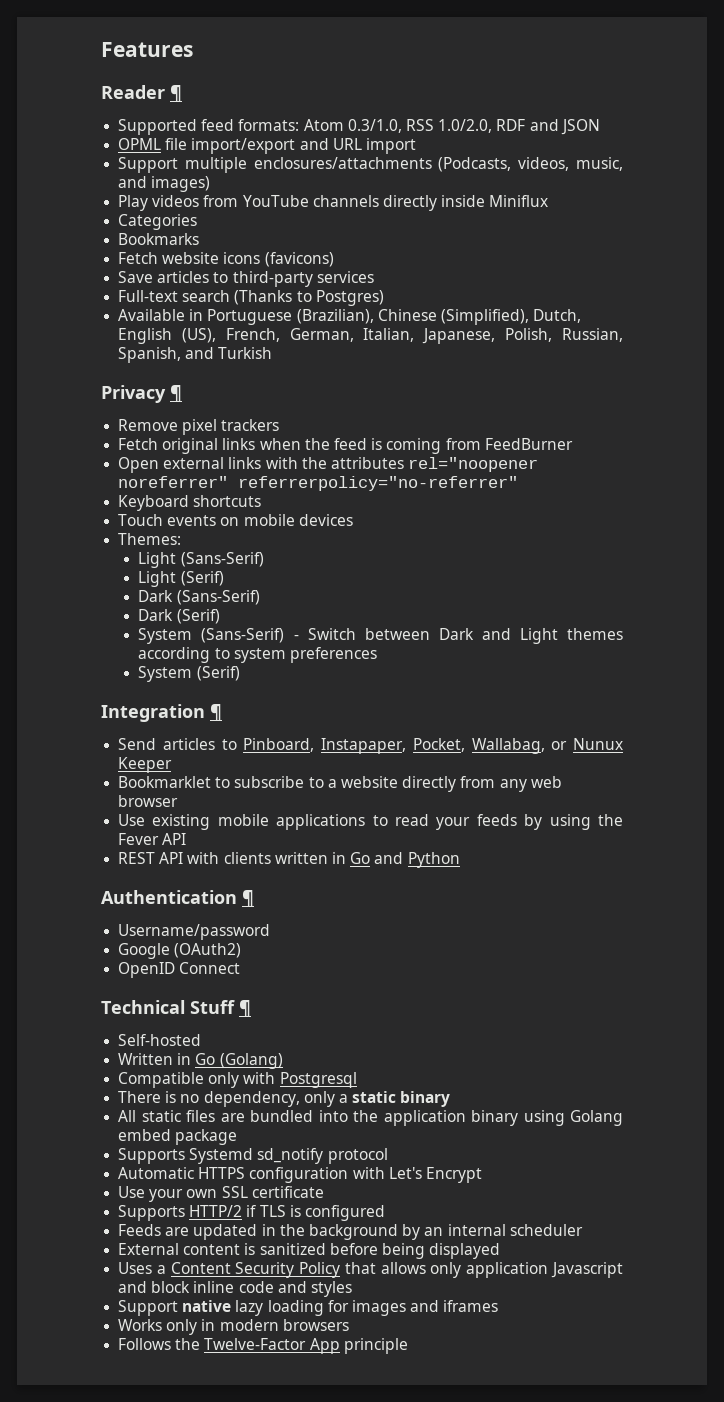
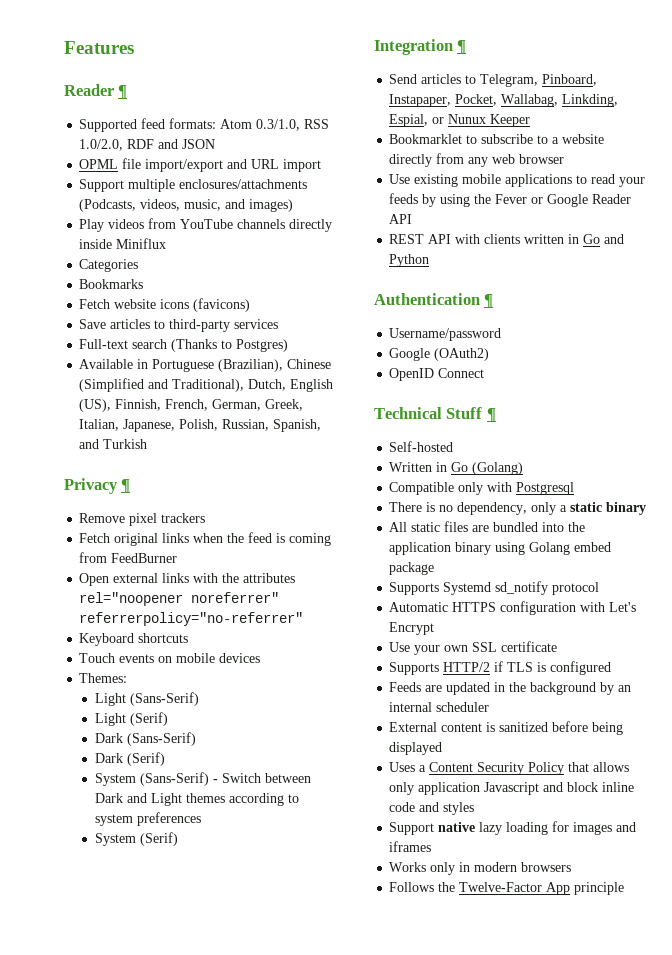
[440,309,529,325] (Simplified), -> [79,378,245,392] (Simplified and Traditional),
(216, 335) none -> [115,399,162,411] Finnish,
(354, 335) none -> [265,399,304,411] Greek,
(237, 744) none -> [480,74,539,87] Telegram,
(545, 746) none -> [562,94,619,107] [389,114,429,127] Linkding, Espial,
(160, 839) none -> [531,194,632,207] or Google Reader

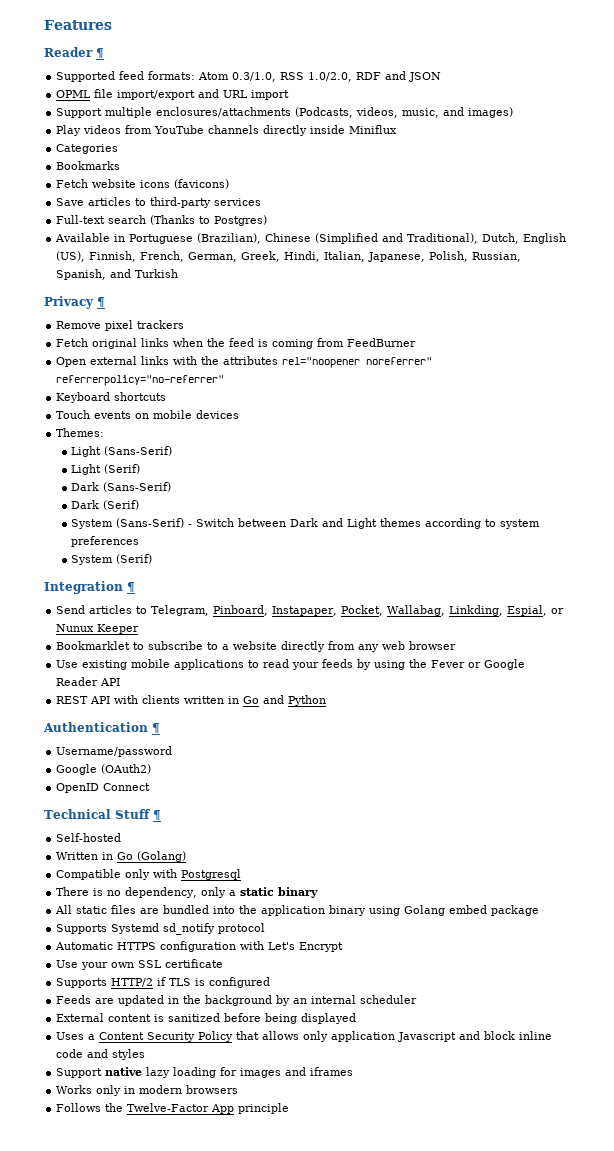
(304, 405) none -> [284,251,321,262] Hindi,

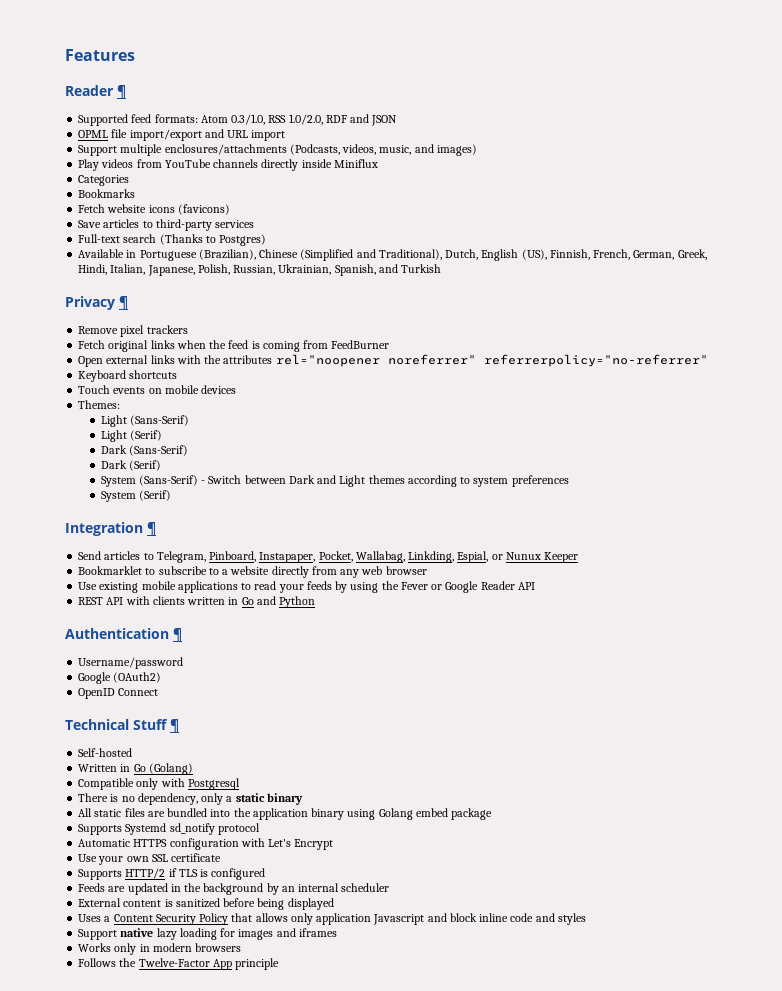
(522, 257) none -> [278,264,332,275] Ukrainian,

